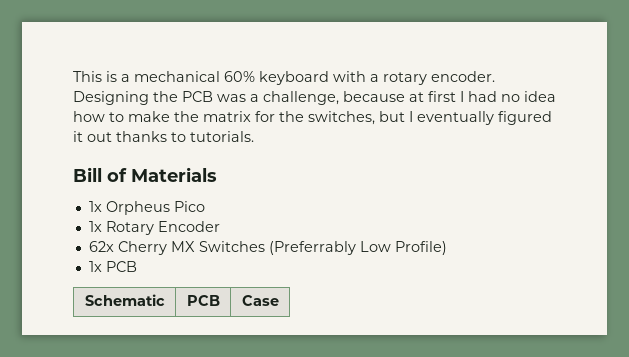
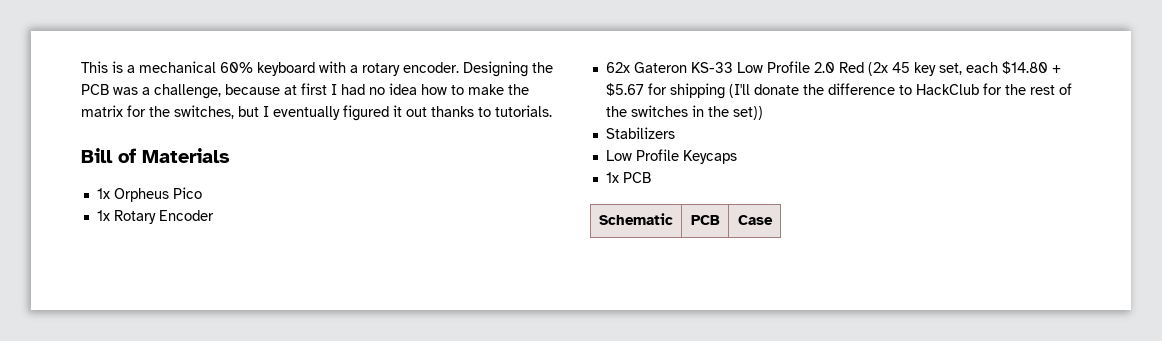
[117,241,447,255] Cherry MX Switches (Preferrably Low Profile) -> [633,61,1061,76] [605,83,1072,99] [605,105,763,120] [605,127,675,139] [605,149,737,164] Gateron KS-33 Low Profile 2.0 Red (2x 45 key set, each $14.80 + $5.67 for shipping (I'll donate the difference to HackClub for the rest of the switches in the set)) // Stabilizers // Low Profile Keycaps

